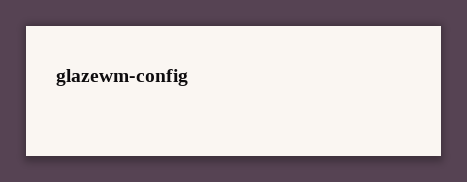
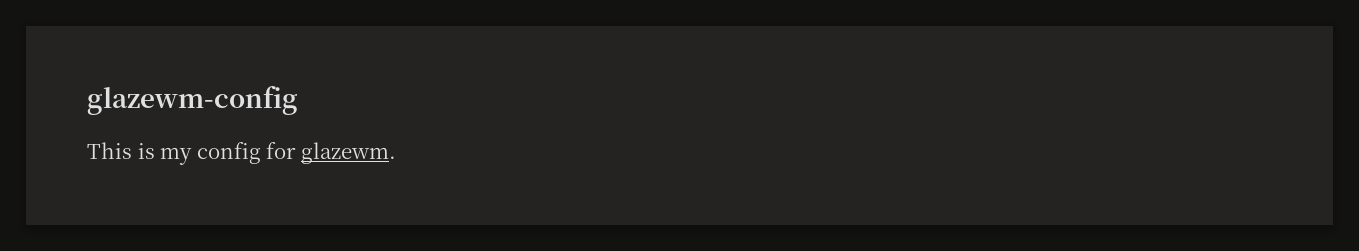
(188, 77) none -> [87,142,396,165] // This is my config for glazewm.

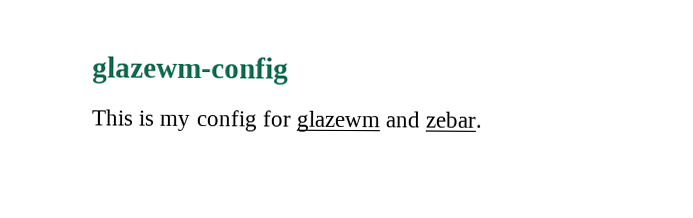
[300,142,396,164] glazewm. -> [296,110,483,133] glazewm and zebar.

